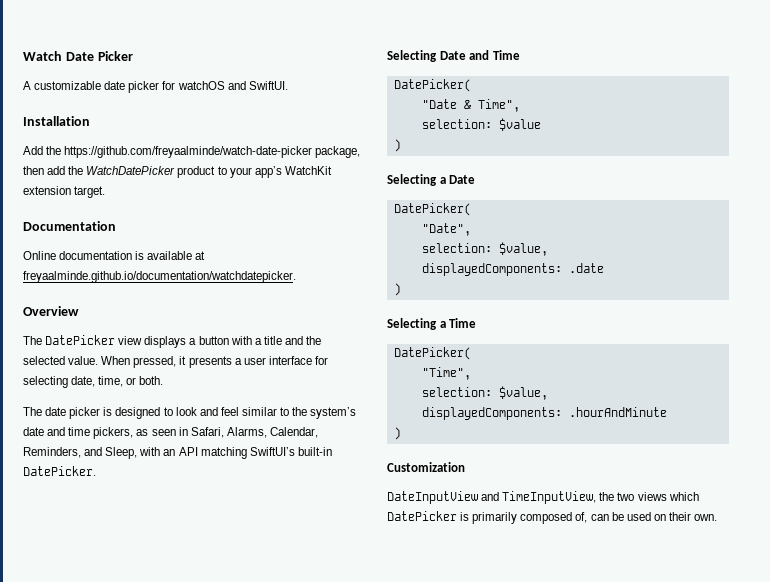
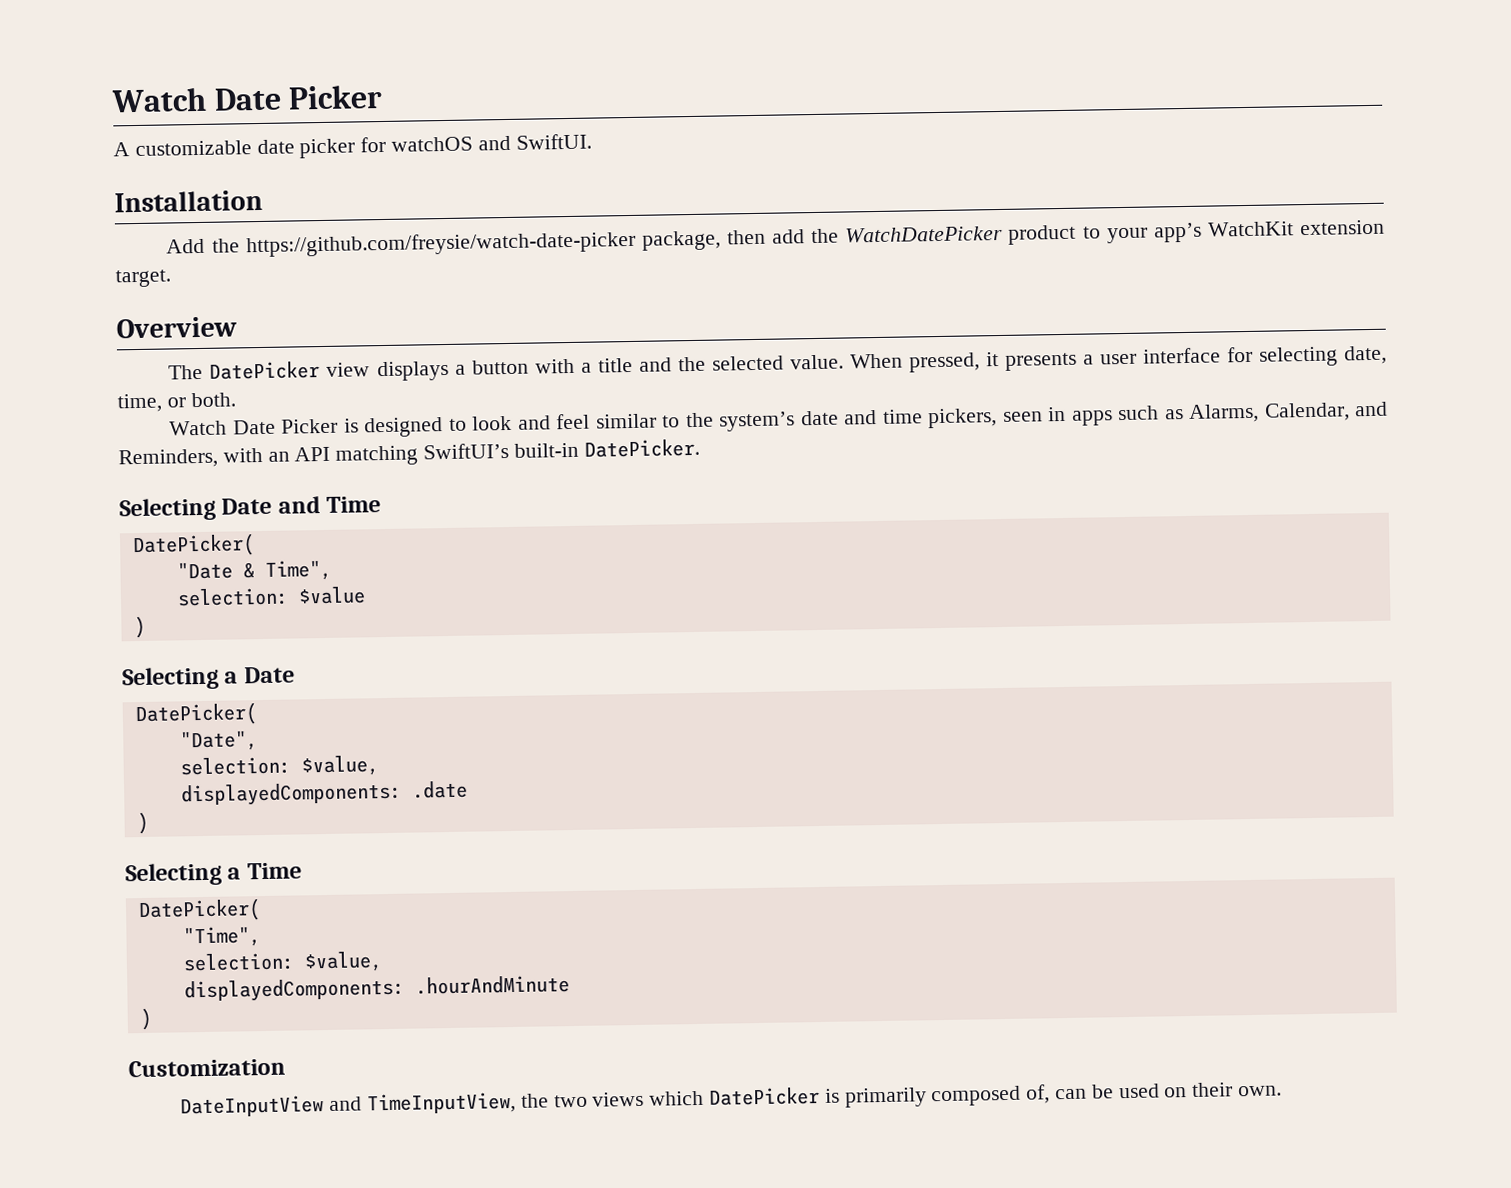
[64,146,313,158] https://github.com/freyaalminde/watch-date-picker -> [245,230,636,258] https://github.com/freysie/watch-date-picker
[23,221,116,231] [23,251,206,260] [23,271,296,283] // Documentation // Online documentation is available at freyaalminde.github.io/documentation/watchdatepicker. -> (171, 278) none
[23,407,101,419] The date picker -> [169,418,339,436] Watch Date Picker
[136,429,149,436] as -> (998, 418) none
[190,427,318,438] [23,447,138,459] Safari, Alarms, Calendar, Reminders, and Sleep, -> [1071,401,1388,426] [118,448,218,469] apps such as Alarms, Calendar, and Reminders,

